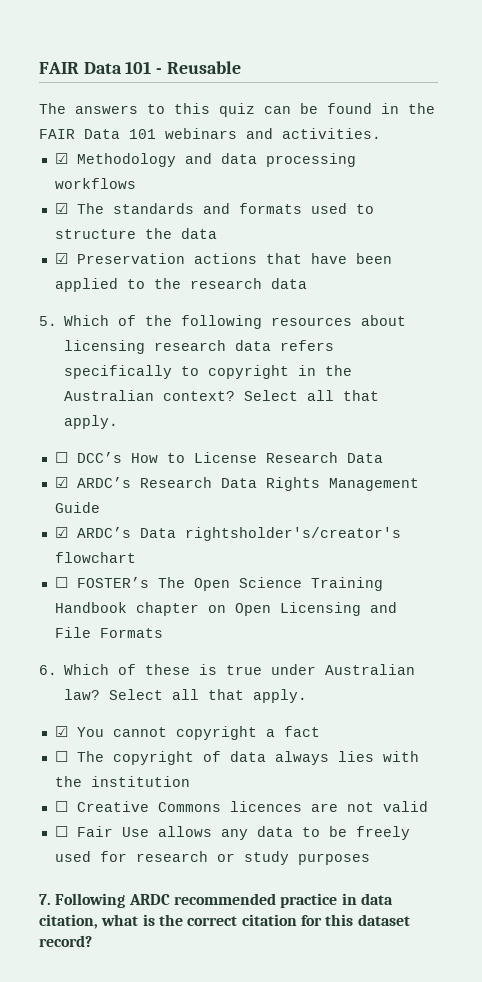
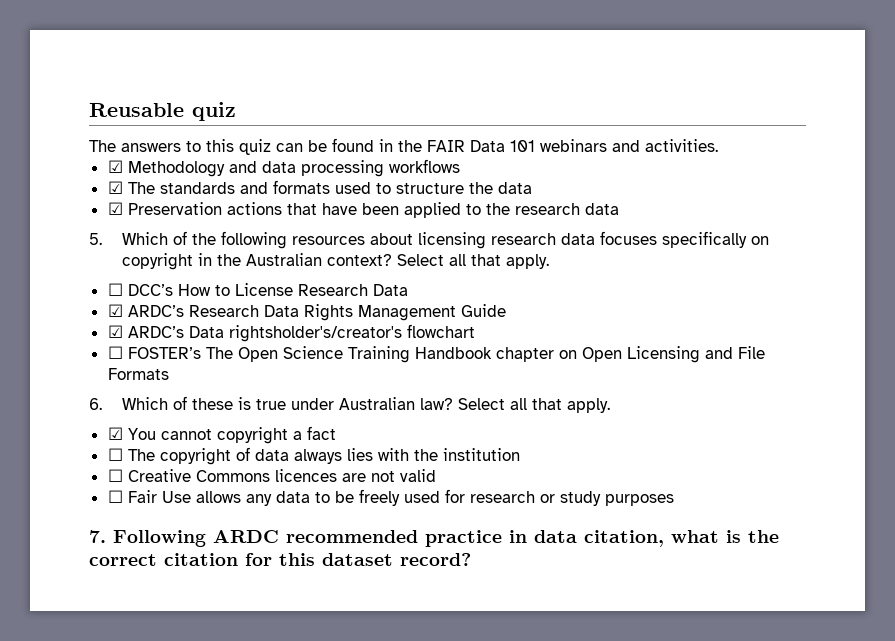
[39,61,163,74] FAIR Data 101 - -> (89, 110) none
(241, 67) none -> [192,102,236,121] quiz
[280,340,335,351] [64,365,200,379] refers specifically to -> [600,231,770,248] focuses specifically on

